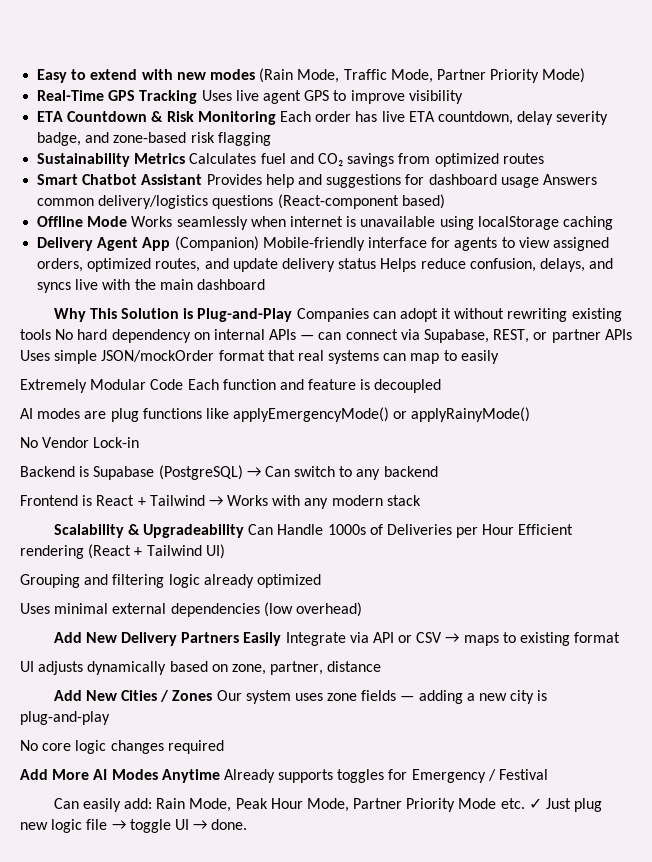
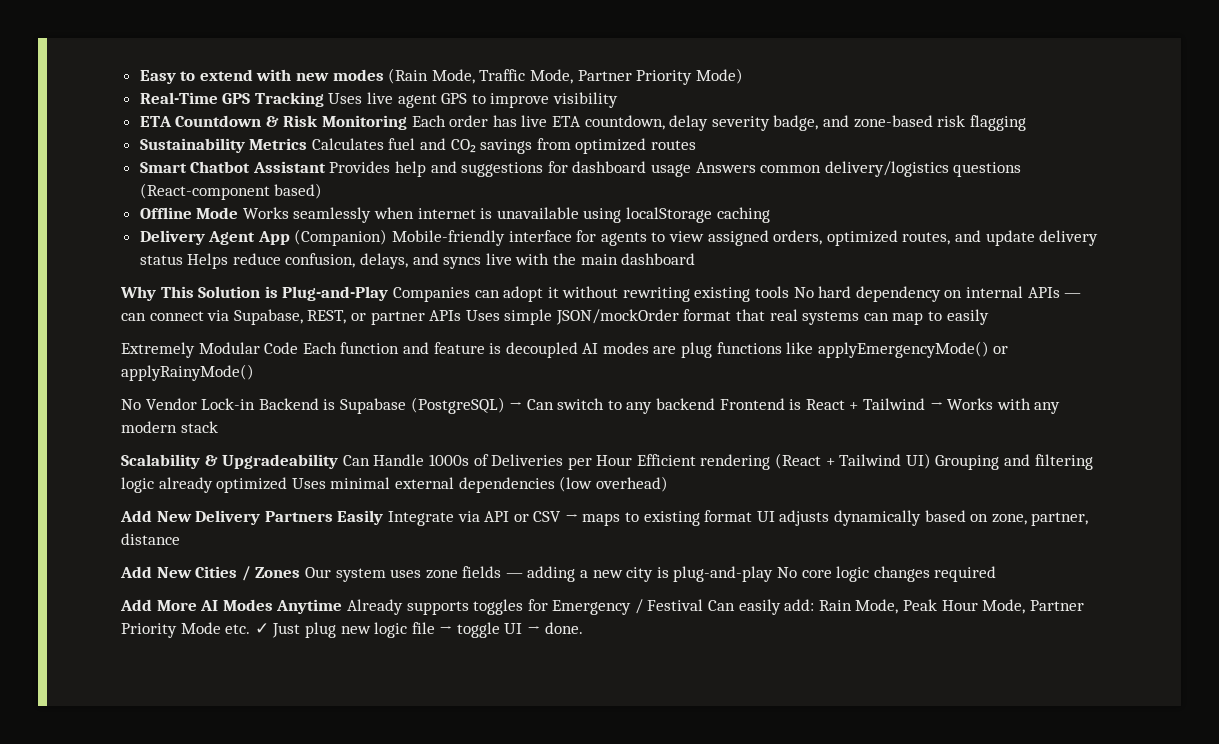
(442, 386) // -> (578, 350) none
(140, 442) // -> (256, 404) none
(438, 471) // -> (716, 404) none
(225, 551) // -> (931, 461) none
(321, 581) // -> (288, 485) none
(621, 637) // -> (753, 516) none
(110, 718) // -> (774, 574) none
(549, 774) // -> (704, 605) none

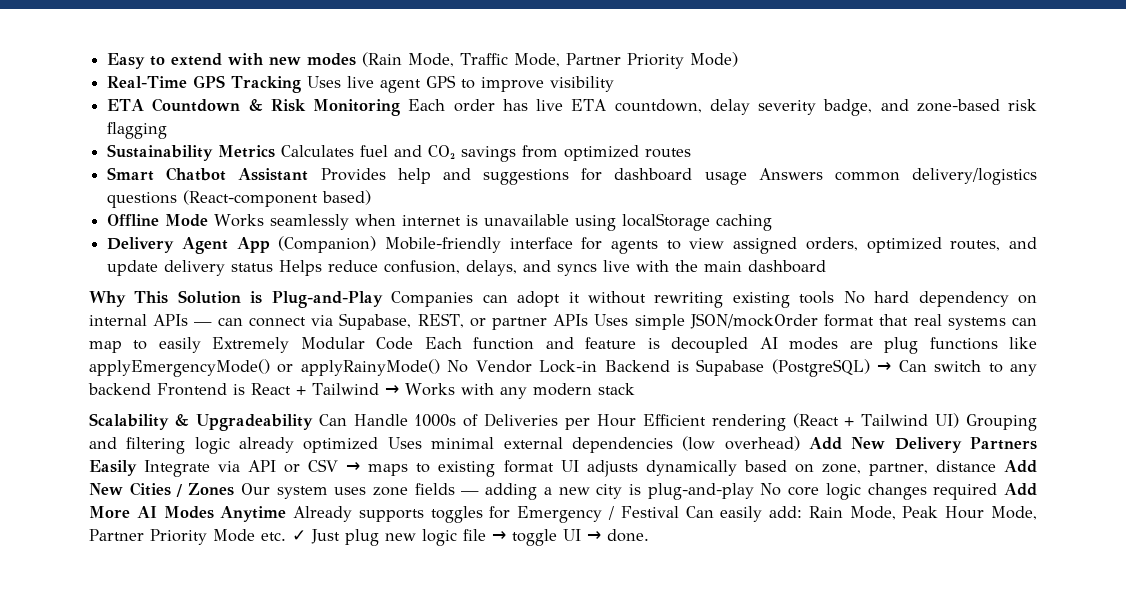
(989, 317) // -> (201, 345) none
(254, 372) // -> (440, 367) none
(668, 484) // -> (800, 443) none
(180, 539) // -> (996, 466) none
(997, 574) // -> (998, 491) none

